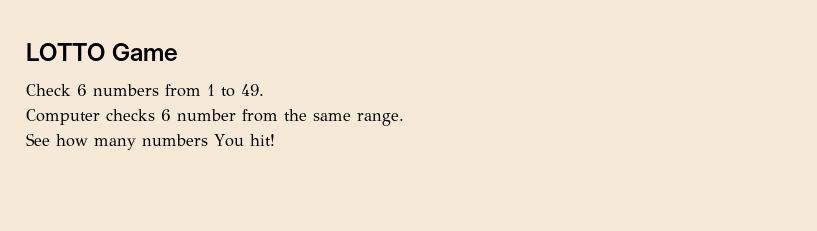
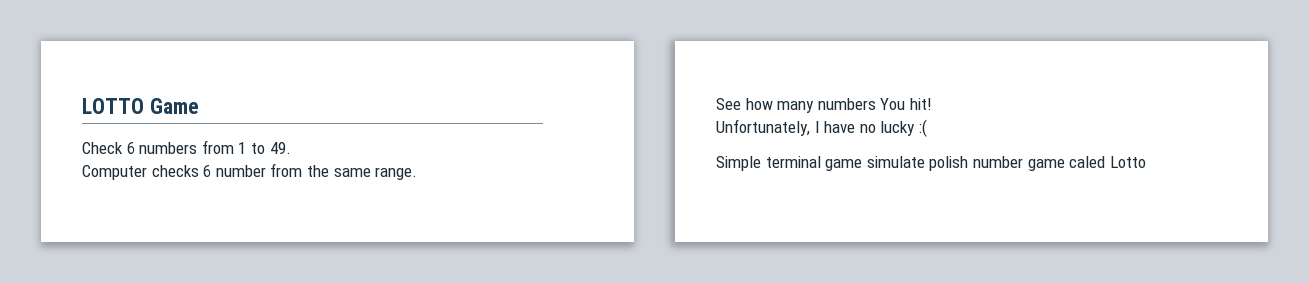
(275, 140) none -> [716,119,927,137] [716,156,1146,171] // Unfortunately, I have no lucky :( // Simple terminal game simulate polish number game caled Lotto

